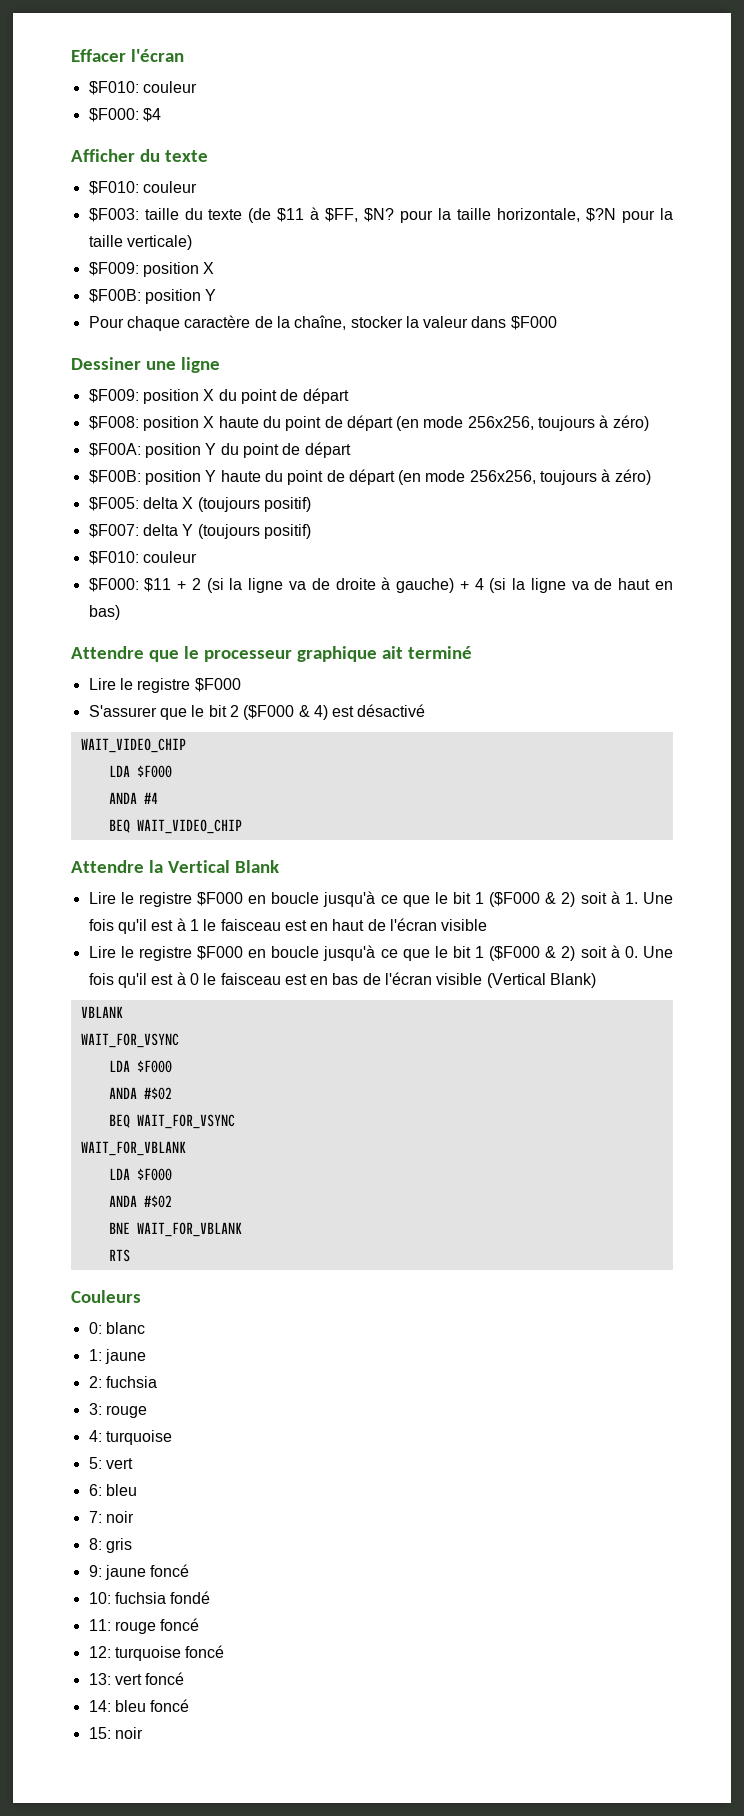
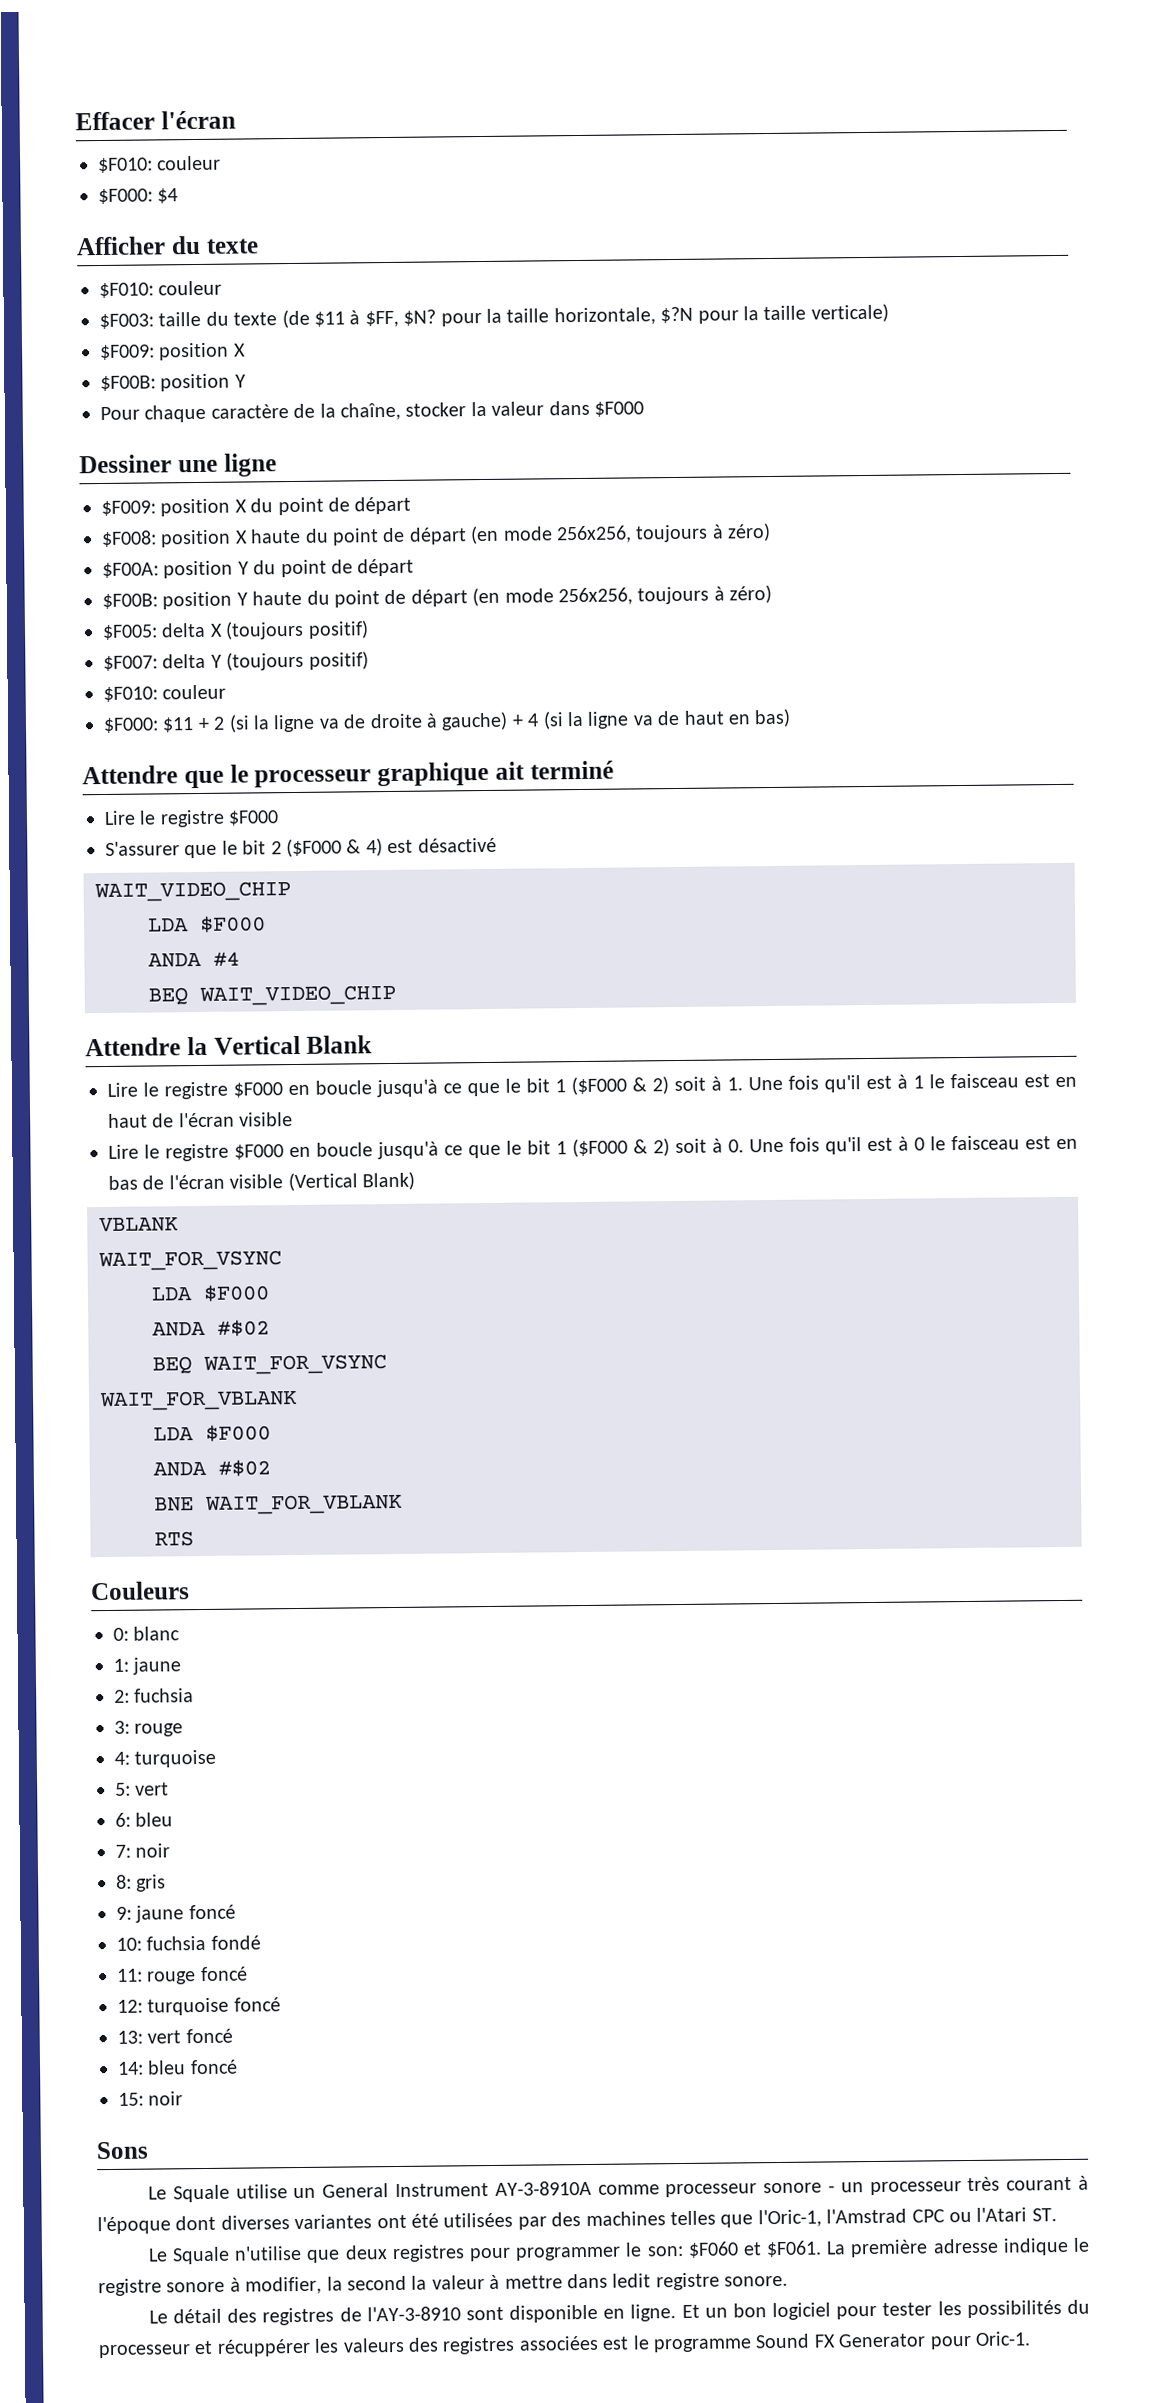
(143, 1733) none -> [96,2141,148,2160] [147,2175,1090,2203] [97,2207,1057,2235] [147,2237,1090,2265] [98,2272,789,2297] [148,2299,1090,2326] [98,2331,1031,2359] // Sons // Le Squale utilise un General Instrument AY-3-8910A comme processeur sonore - un processeur très courant à l'époque dont diverses variantes ont été utilisées par des machines telles que l'Oric-1, l'Amstrad CPC ou l'Atari ST. // Le Squale n'utilise que deux registres pour programmer le son: $F060 et $F061. La première adresse indique le registre sonore à modifier, la second la valeur à mettre dans ledit registre sonore. // Le détail des registres de l'AY-3-8910 sont disponible en ligne. Et un bon logiciel pour tester les possibilités du processeur et récuppérer les valeurs des registres associées est le programme Sound FX Generator pour Oric-1.

